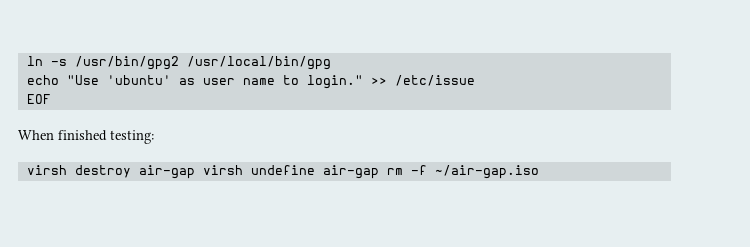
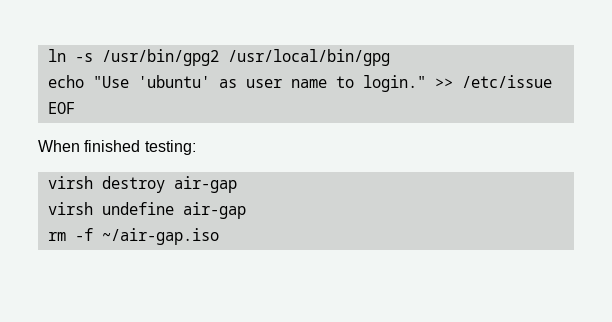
(195, 172) none -> (237, 184) //
(379, 172) none -> (246, 210) //

